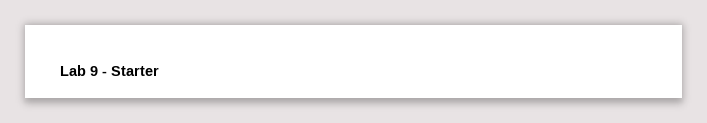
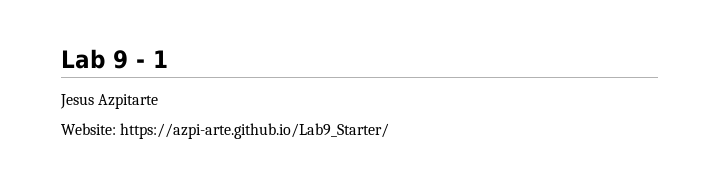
[111,66,159,76] Starter -> [153,50,168,68] [60,94,159,109] [61,123,390,139] 1 // Jesus Azpitarte // Website: https://azpi-arte.github.io/Lab9_Starter/

